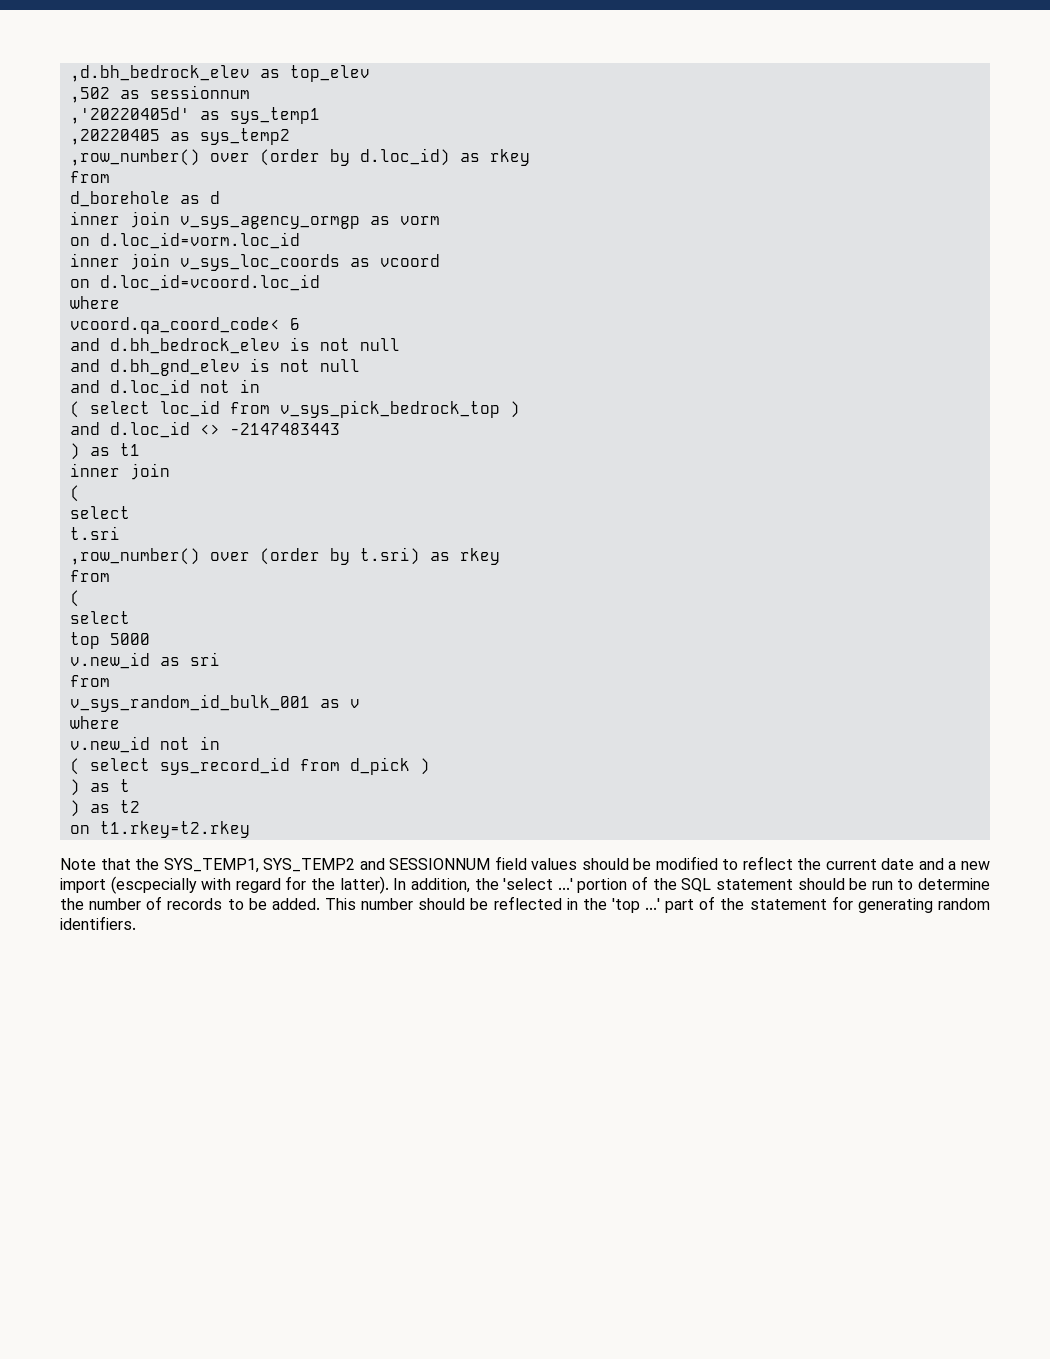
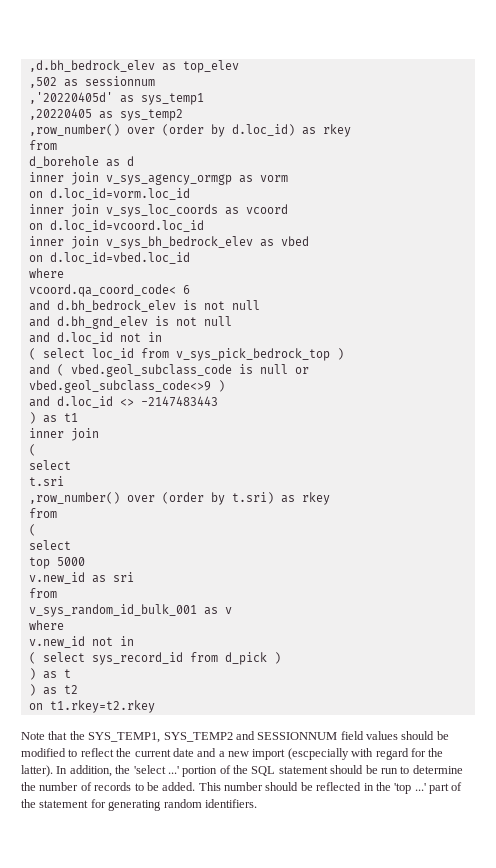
(320, 282) none -> [28,236,309,249] [28,252,190,264] // inner join v_sys_bh_bedrock_elev as vbed // on d.loc_id=vbed.loc_id
(520, 409) none -> [28,364,309,377] [28,380,225,393] // and ( vbed.geol_subclass_code is null or vbed.geol_subclass_code<>9 )

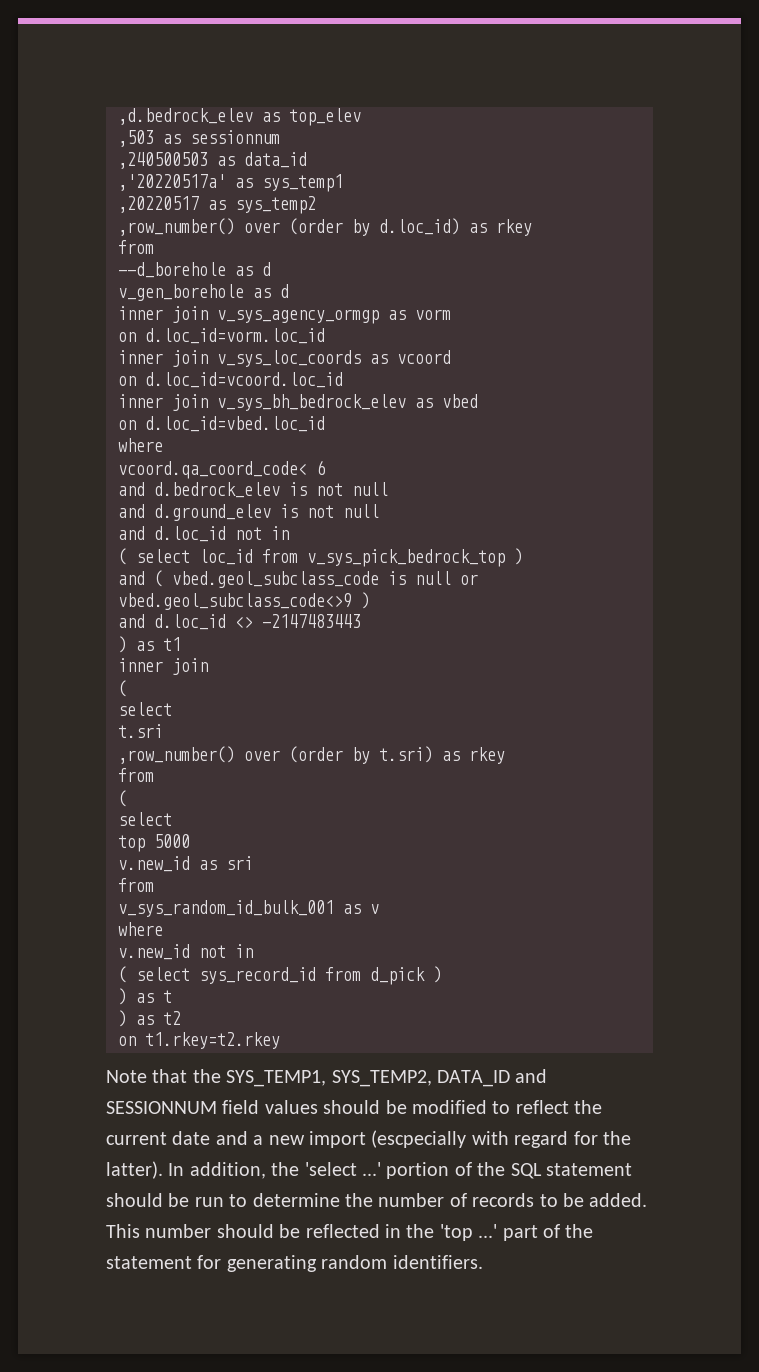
[28,60,155,72] ,d.bh_bedrock_elev -> [118,108,253,125] ,d.bedrock_elev
[28,77,57,88] ,502 -> [118,130,154,147] ,503
[28,92,113,104] ,'20220405d' -> [118,152,307,169] [118,174,226,191] ,240500503 as data_id // ,'20220517a'
[28,108,92,120] ,20220405 -> [118,196,199,213] ,20220517
[28,156,99,168] d_borehole -> [118,262,271,278] [118,284,244,301] --d_borehole as d // v_gen_borehole
[56,300,260,312] [28,316,148,329] d.bh_bedrock_elev is not null // and d.bh_gnd_elev -> [154,482,388,498] [118,504,271,521] d.bedrock_elev is not null // and d.ground_elev
[163,732,233,742] SYS_TEMP2 -> [331,1070,510,1087] SYS_TEMP2, DATA_ID

